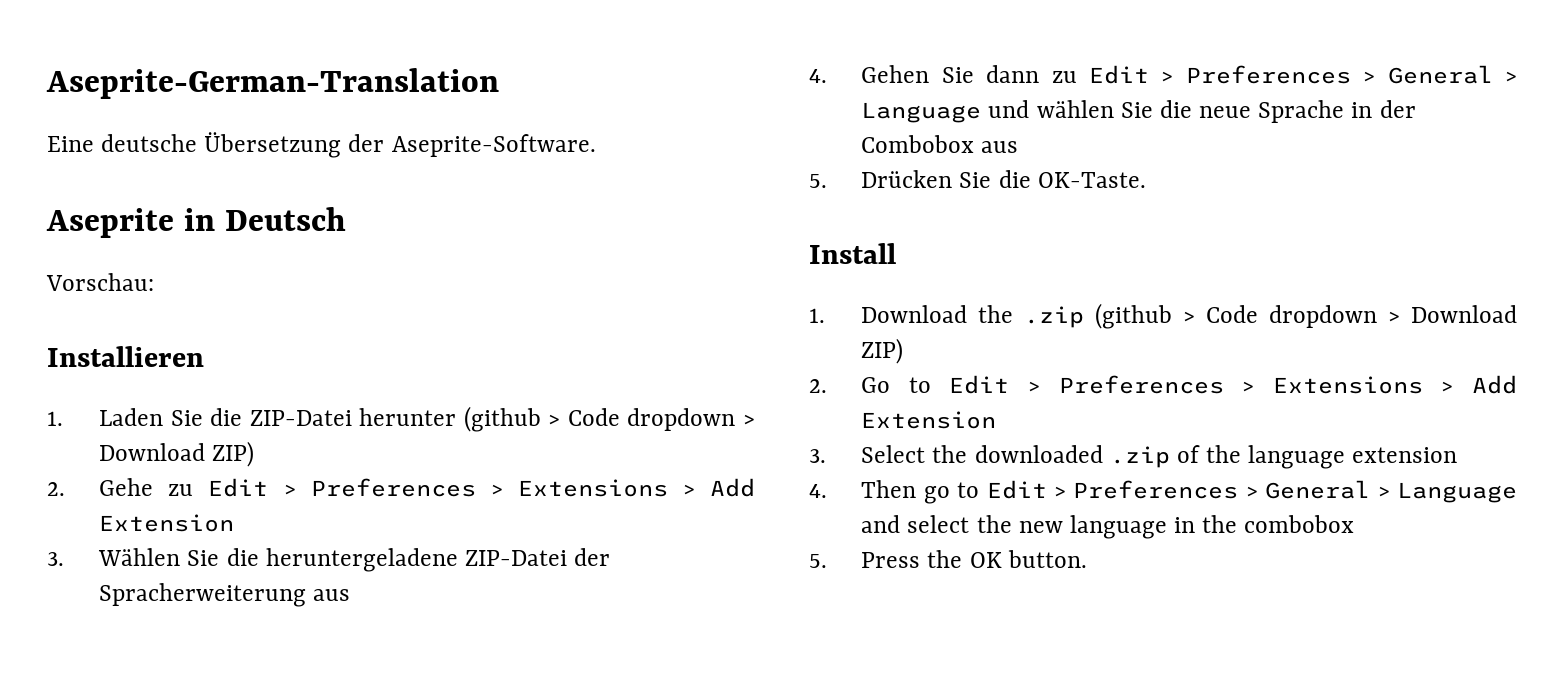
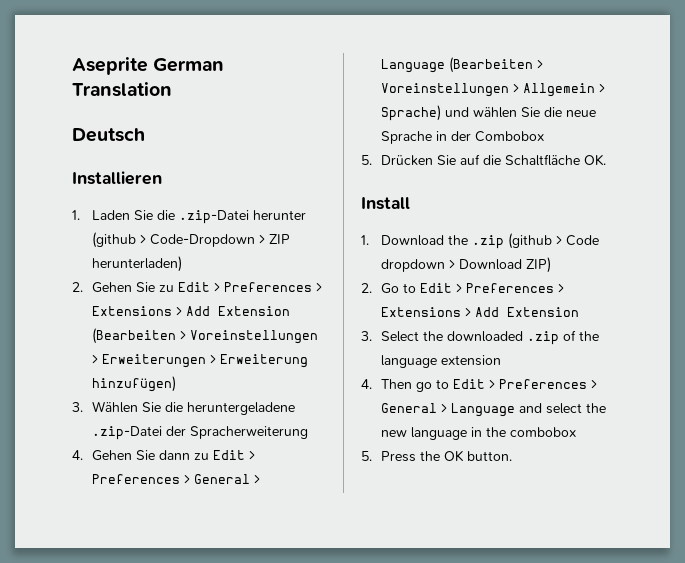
[46,68,499,99] [47,132,596,158] [46,208,215,238] Aseprite-German-Translation // Eine deutsche Übersetzung der Aseprite-Software. // Aseprite in -> [72,57,225,75] [72,82,172,97] Aseprite German Translation //
[46,273,154,291] // Vorschau: -> (145, 135) none
[249,410,352,426] ZIP-Datei -> [179,210,250,224] .zip-Datei
[567,408,755,431] [99,441,255,467] [47,478,154,496] Code dropdown > Download ZIP) // 2. Gehe -> [150,234,291,247] [92,256,183,272] [72,282,156,293] Code-Dropdown > ZIP herunterladen) // 2. Gehen Sie
(235, 523) none -> [92,328,319,344] [92,354,309,368] [92,376,177,392] (Bearbeiten > Voreinstellungen > Erweiterungen > Erweiterung hinzufügen)
[464,550,567,566] ZIP-Datei -> [92,426,163,440] .zip-Datei
[313,589,351,601] aus -> (309, 432) none
(982, 112) none -> [449,57,544,73] [381,83,606,97] [381,105,442,121] (Bearbeiten > Voreinstellungen > Allgemein > Sprache)
[981,141,1019,153] aus -> (545, 136) none
[998,170,1146,188] die OK-Taste. -> [460,154,607,166] auf die Schaltfläche OK.

